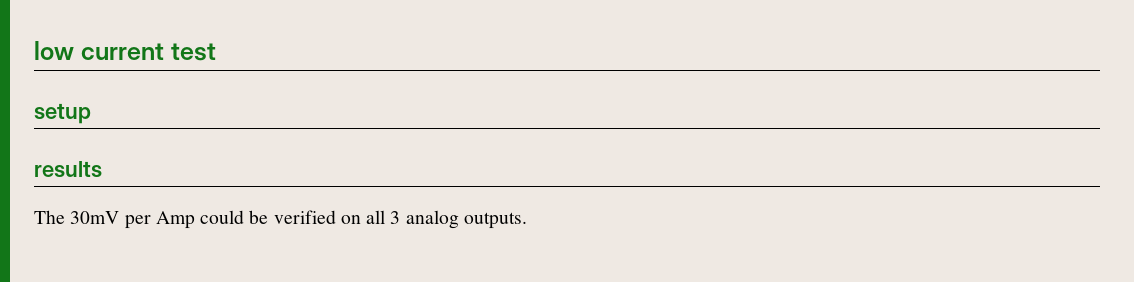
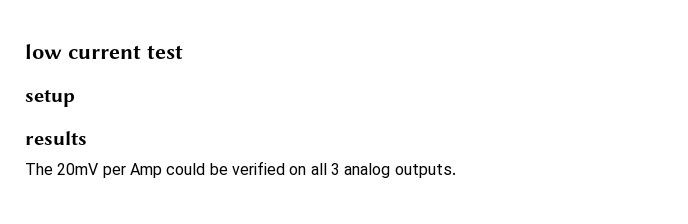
[70,211,120,224] 30mV -> [57,163,99,175] 20mV

